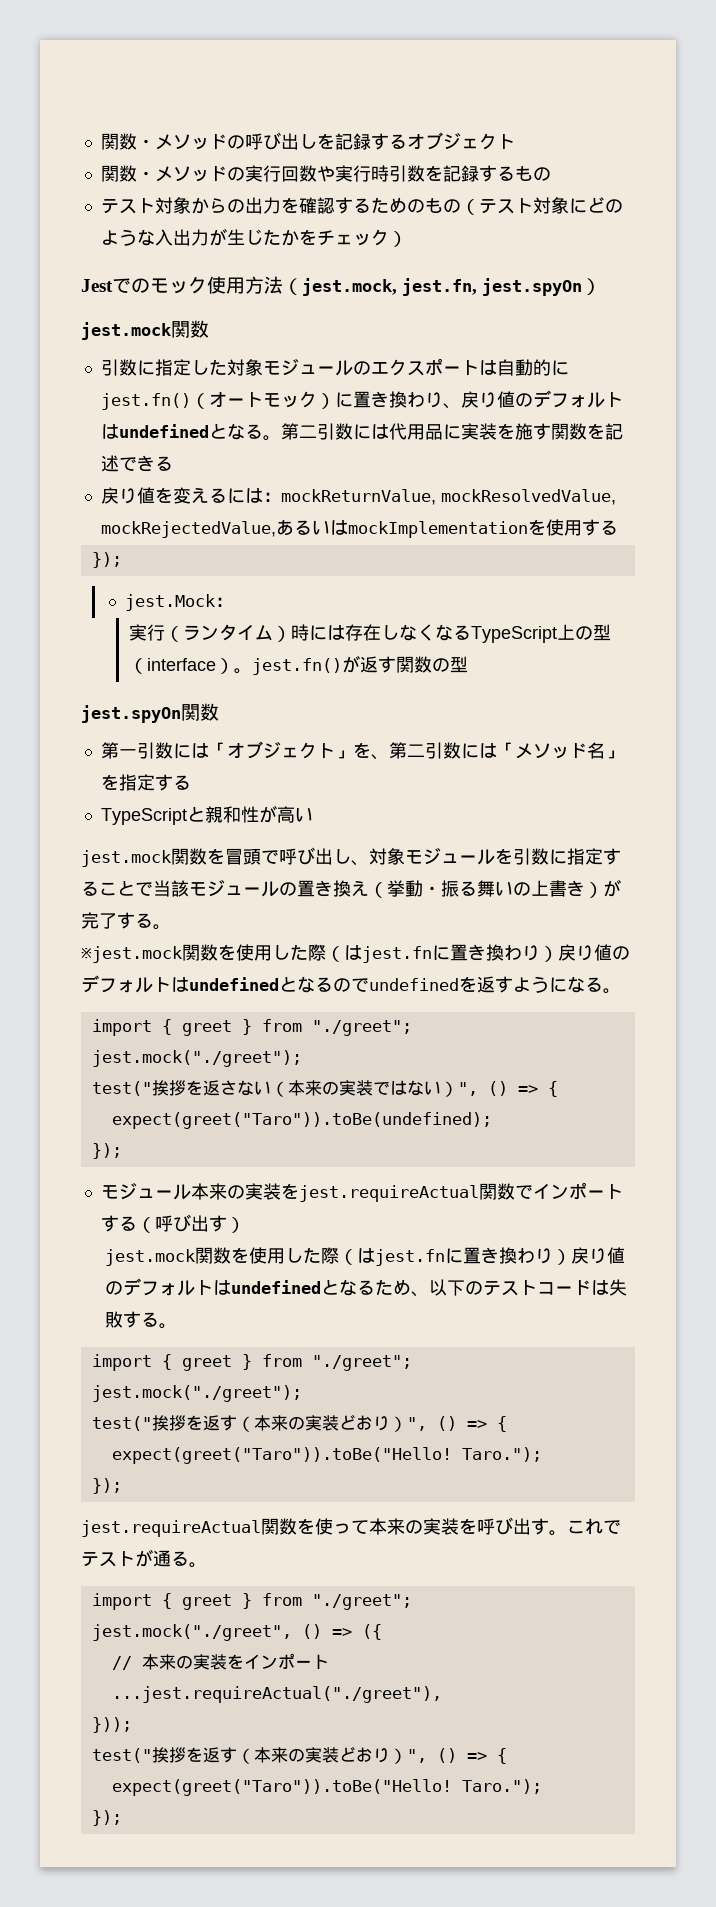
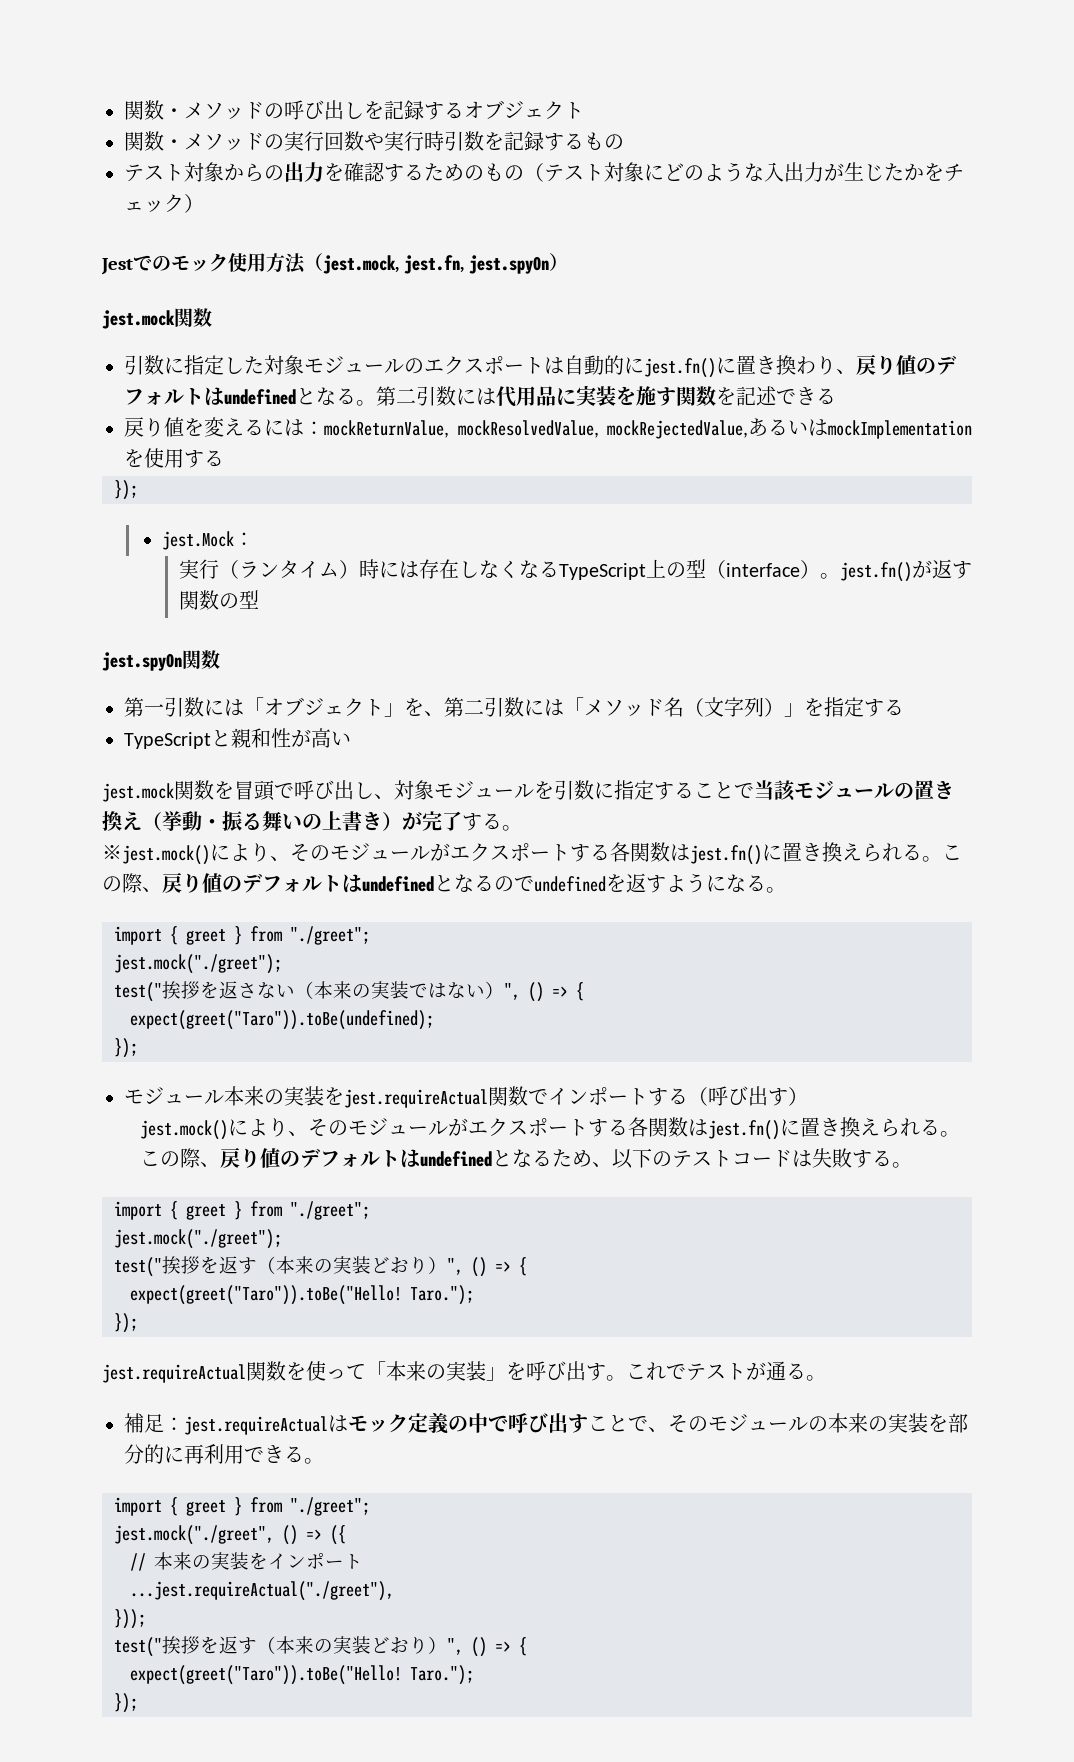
[190,391,335,409] （オートモック） -> (716, 368) none
(605, 750) none -> [684,697,784,717] （文字列）
[81,944,558,963] ※jest.mock関数を使用した際（はjest.fnに置き換わり） -> [102,842,962,865] [102,873,162,893] ※jest.mock()により、そのモジュールがエクスポートする各関数はjest.fn()に置き換えられる。この際、
[105,1247,572,1266] jest.mock関数を使用した際（はjest.fnに置き換わり） -> [140,1117,961,1140] [140,1148,221,1168] jest.mock()により、そのモジュールがエクスポートする各関数はjest.fn()に置き換えられる。この際、
[369,1518,459,1535] 本来の実装 -> [366,1361,506,1381] 「本来の実装」
(207, 1565) none -> [124,1412,968,1435] [124,1444,324,1464] // 補足：jest.requireActualはモック定義の中で呼び出すことで、そのモジュールの本来の実装を部分的に再利用できる。

